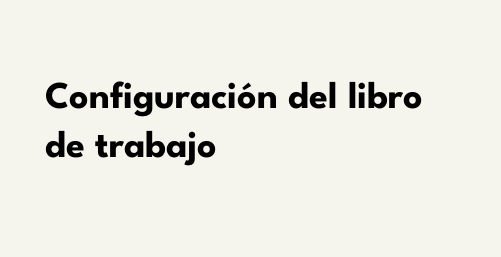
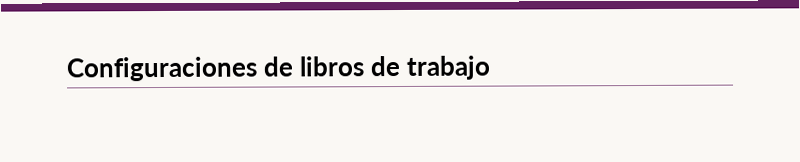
[45,81,423,117] Configuración del libro -> [66,56,364,82] Configuraciones de libros

